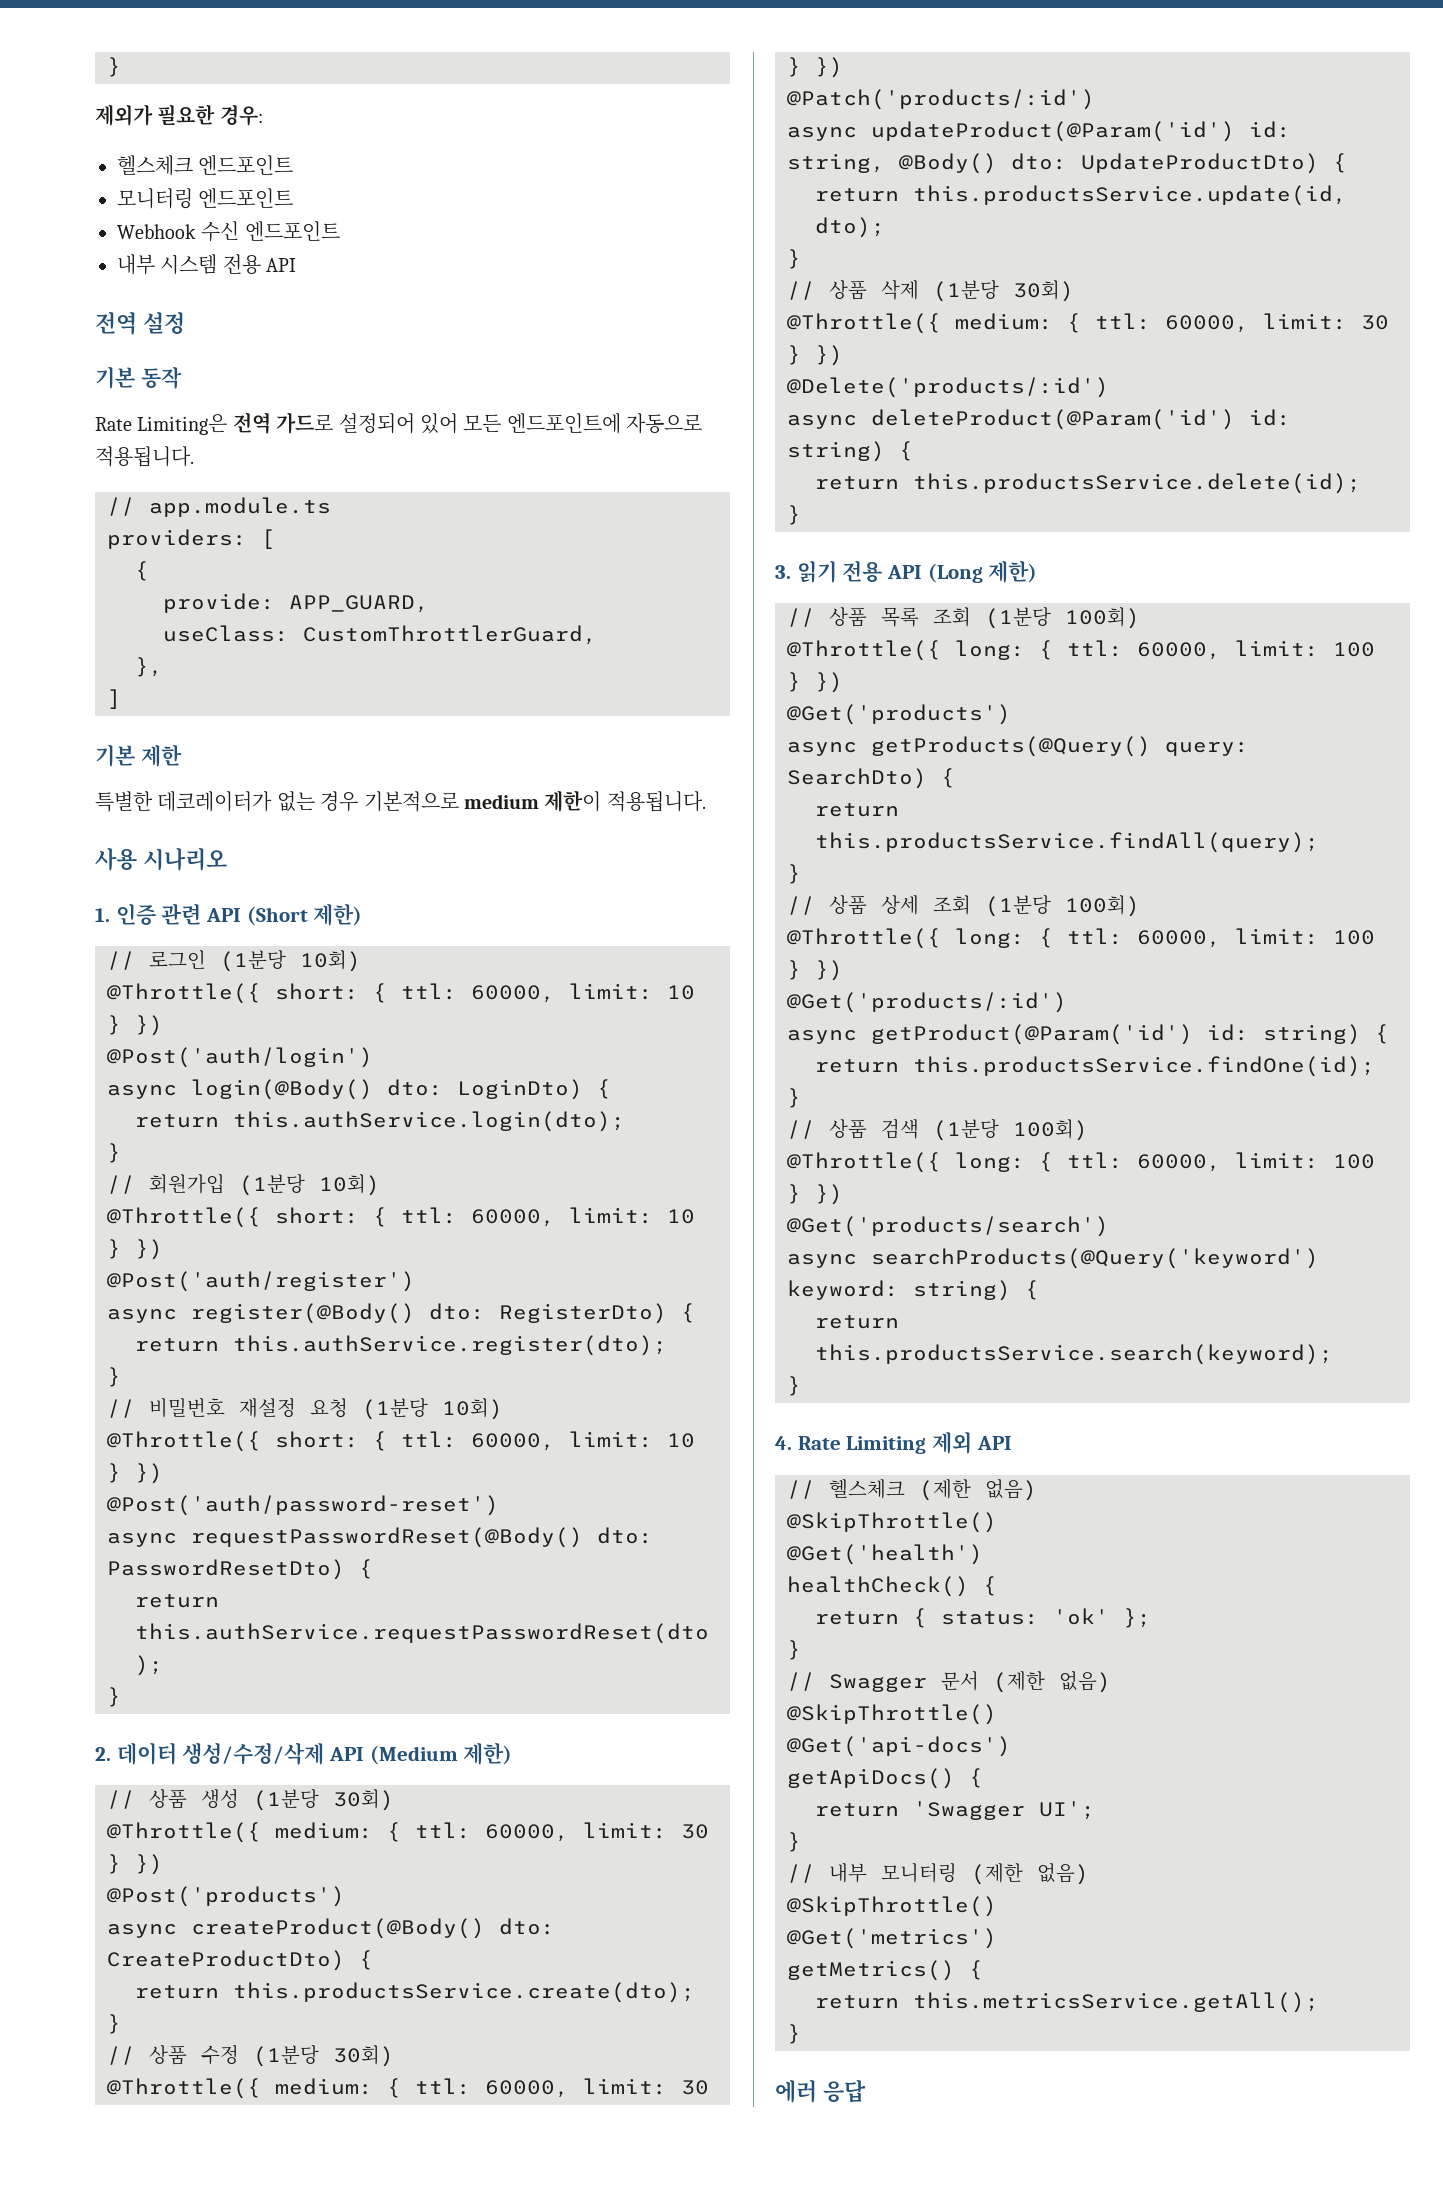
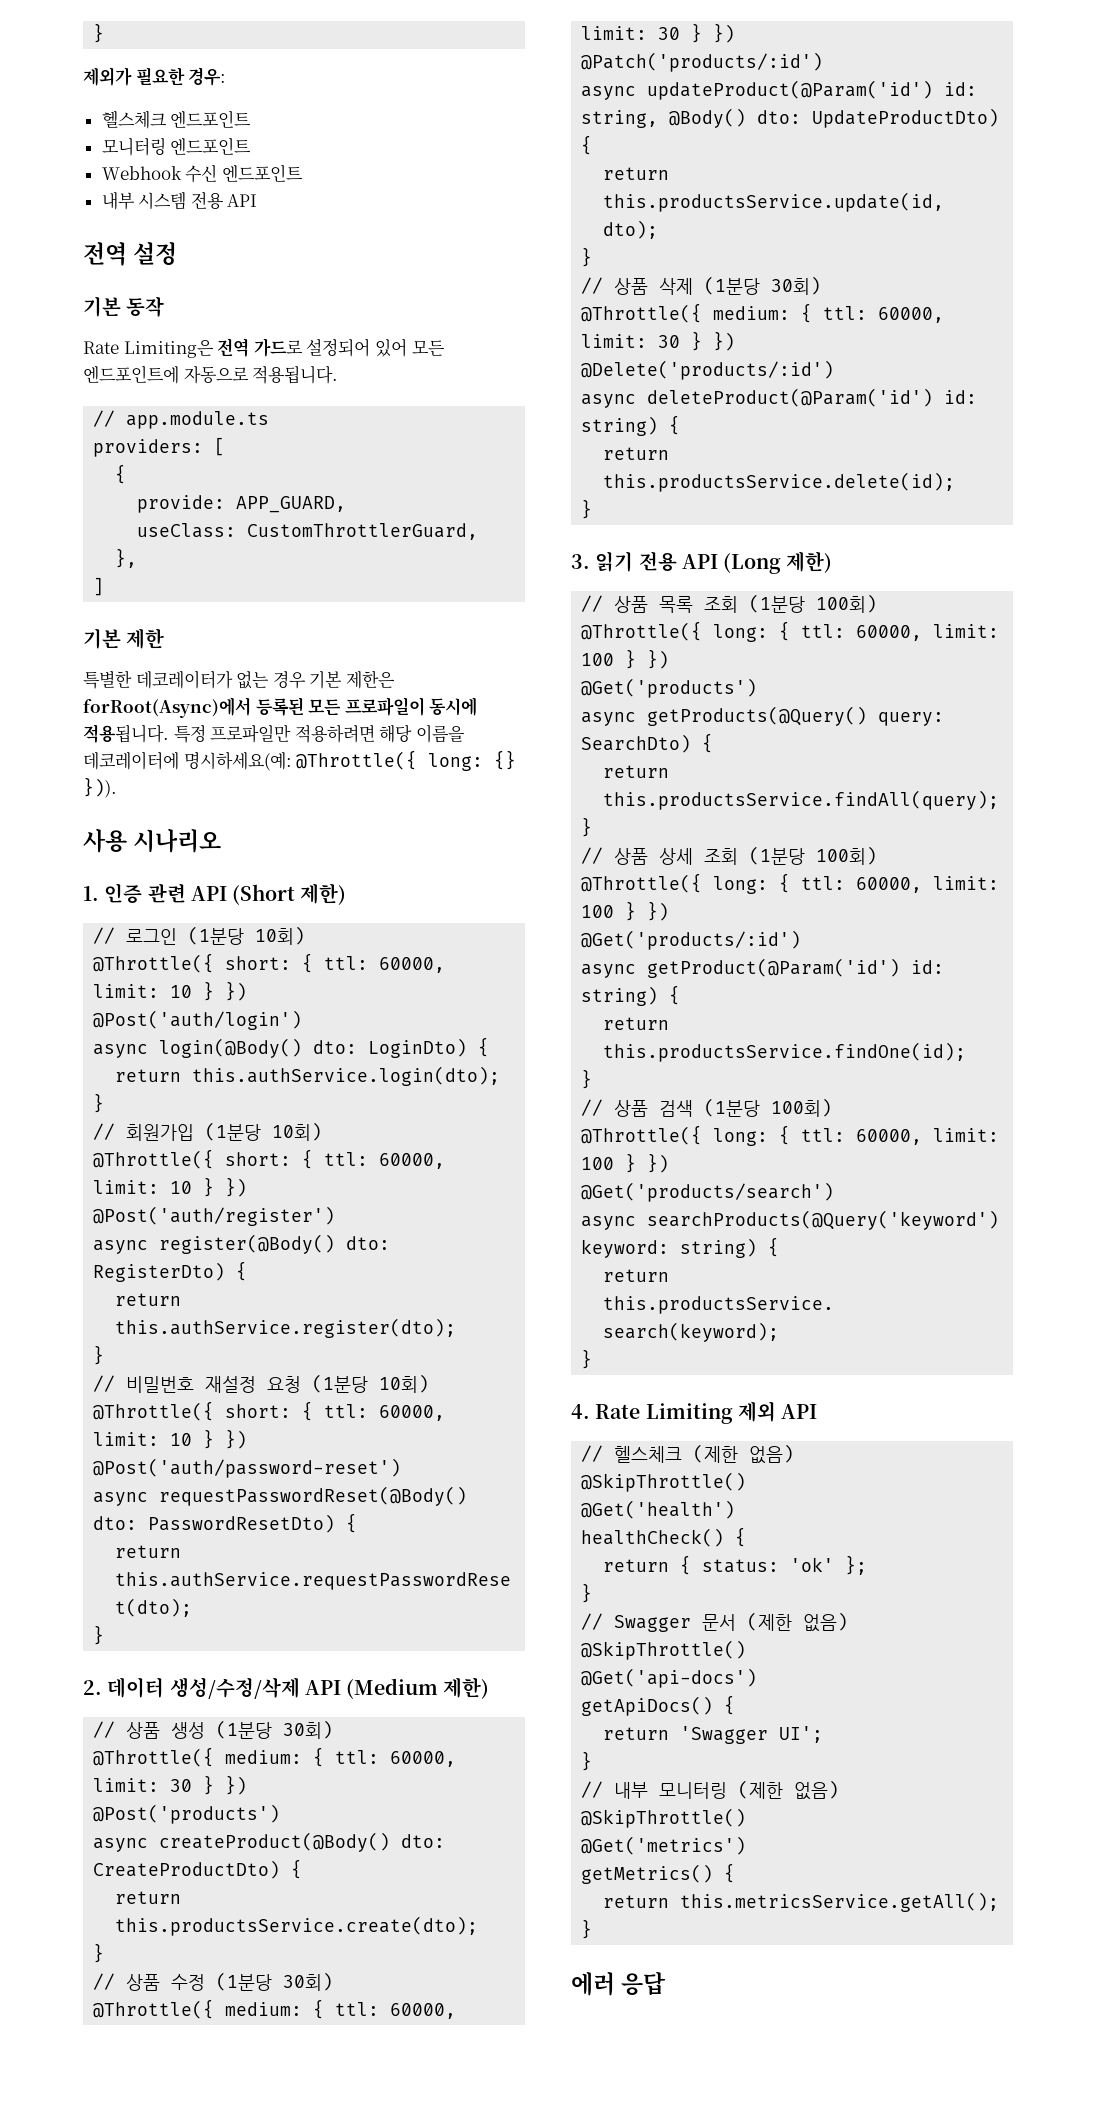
[363,790,706,812] 기본적으로 medium 제한이 적용됩니다. -> [309,670,395,689] [83,697,478,718] [83,724,465,743] [83,750,517,771] [83,777,117,798] 기본 제한은 forRoot(Async)에서 등록된 모든 프로파일이 동시에 적용됩니다. 특정 프로파일만 적용하려면 해당 이름을 데코레이터에 명시하세요(예: @Throttle({ long: {} })).

